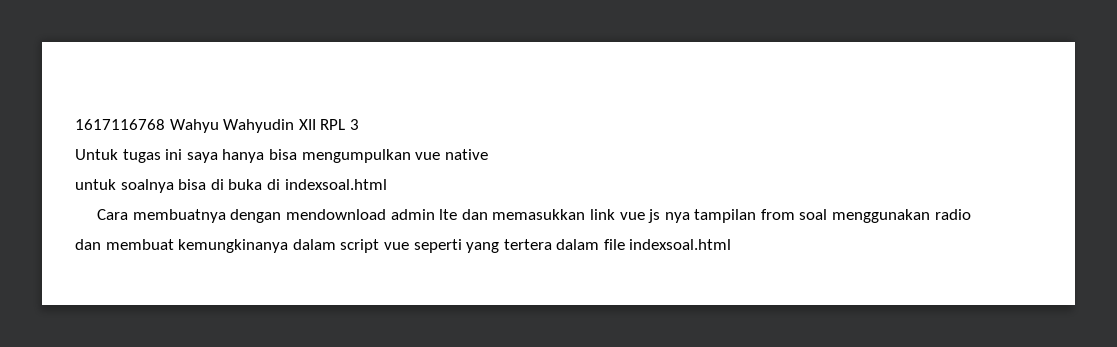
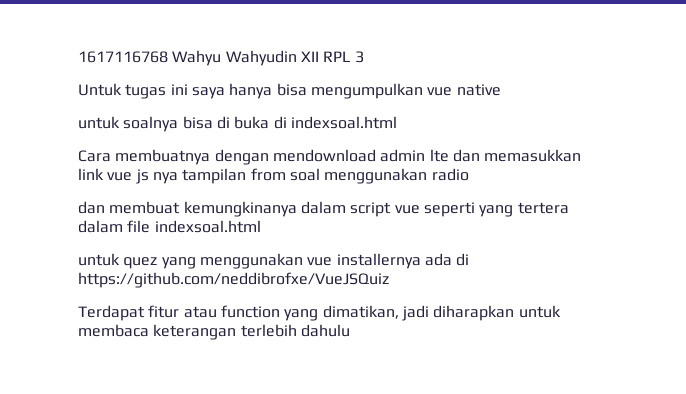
(732, 244) none -> [78,253,470,269] [78,272,389,288] [78,305,561,321] [78,324,350,340] // untuk quez yang menggunakan vue installernya ada di https://github.com/neddibrofxe/VueJSQuiz // Terdapat fitur atau function yang dimatikan, jadi diharapkan untuk membaca keterangan terlebih dahulu

